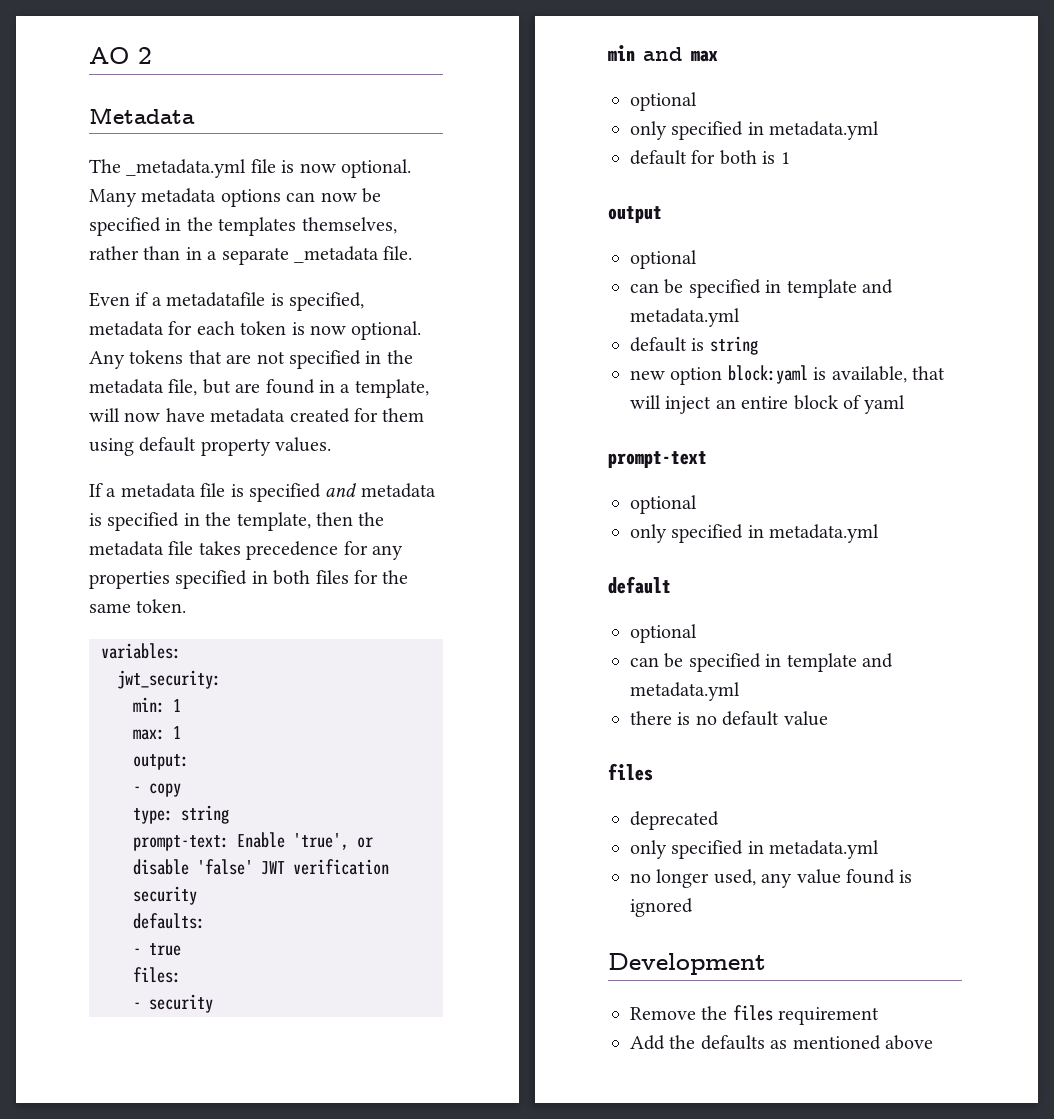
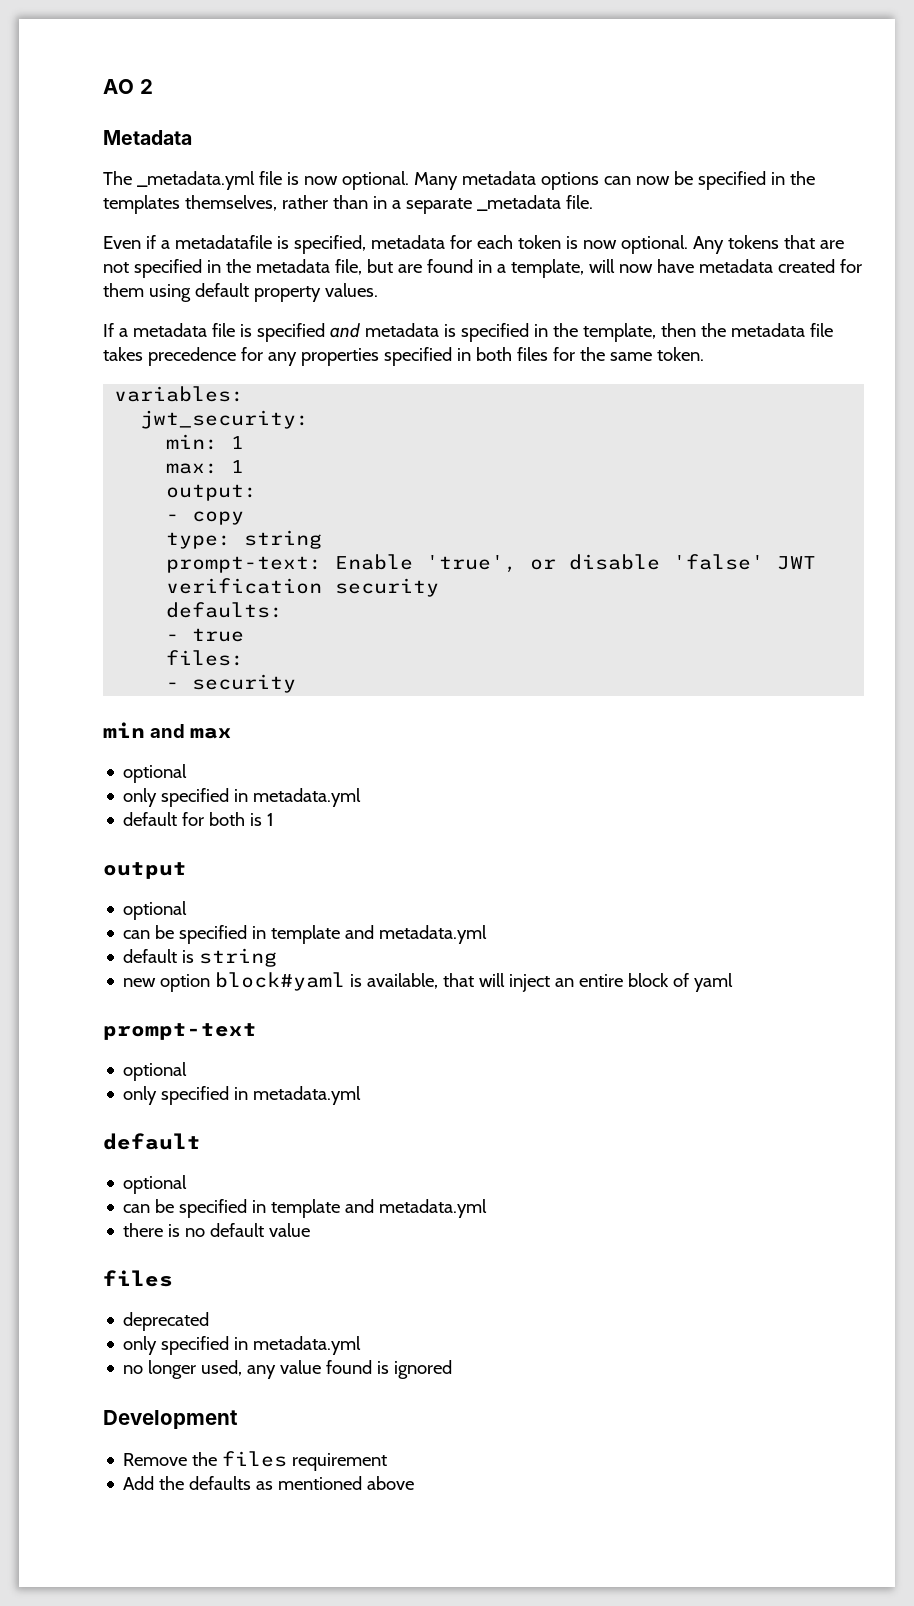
[727,365,808,384] block:yaml -> [215,972,346,991] block#yaml

